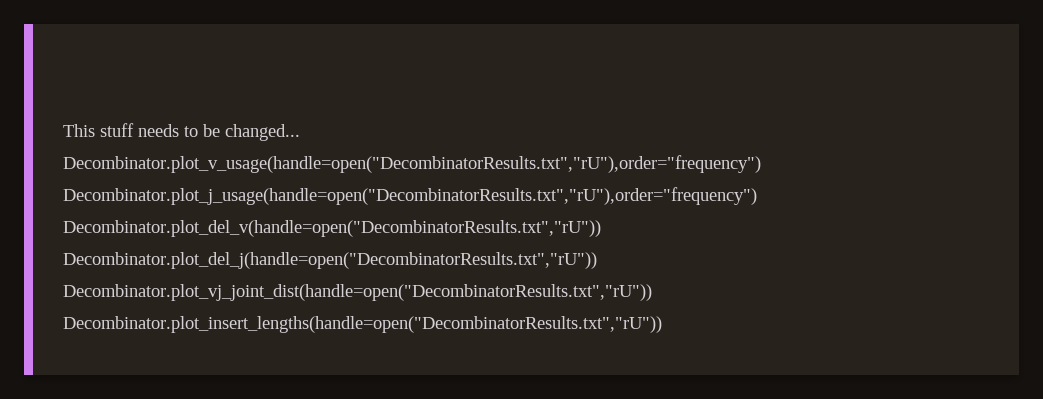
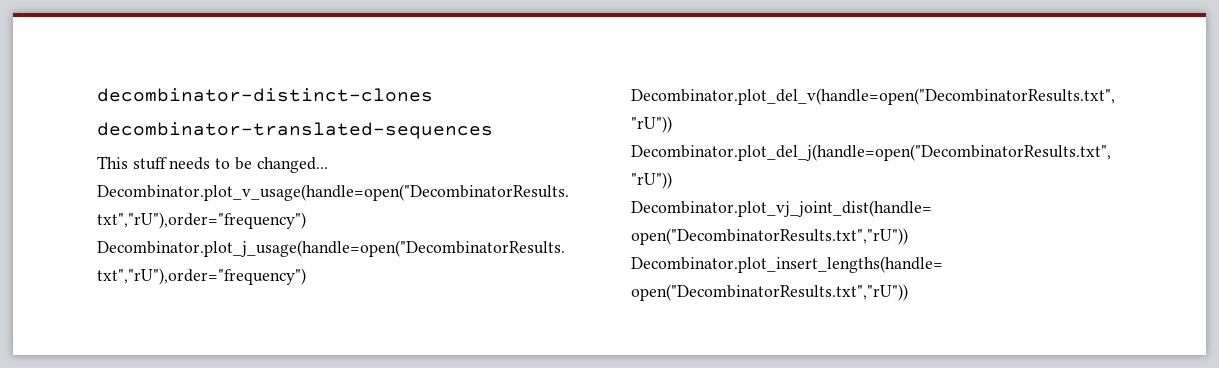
(63, 130) none -> [97,88,433,102] [97,122,493,139] decombinator-distinct-clones // decombinator-translated-sequences //

